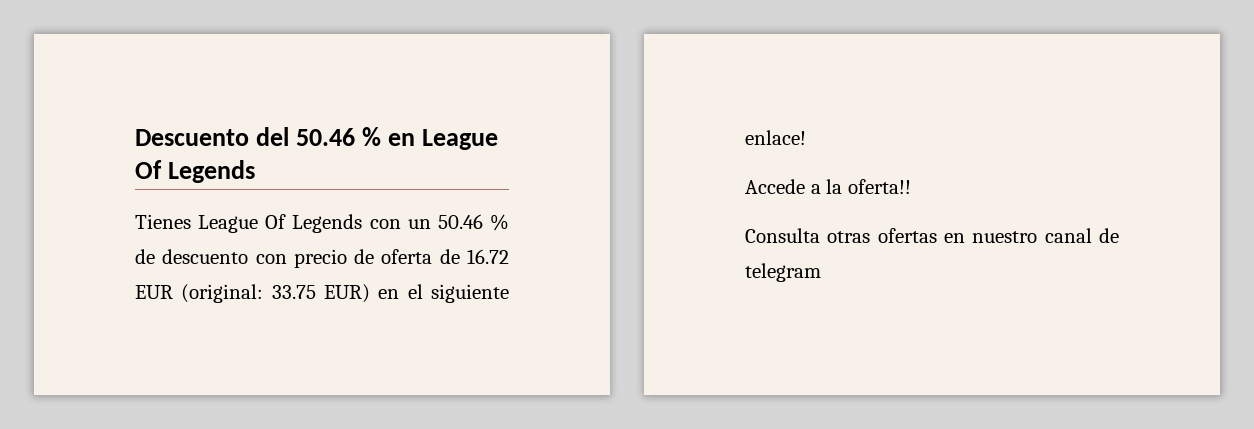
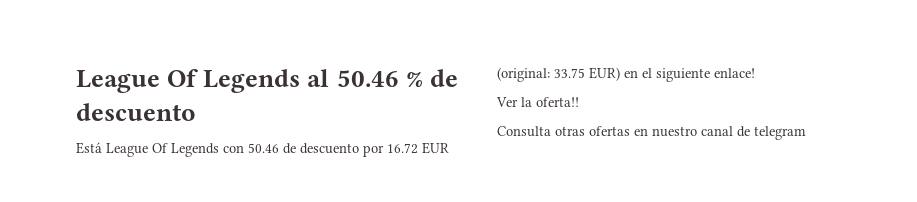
[135,127,499,150] [135,160,256,183] [135,214,510,233] [135,249,460,268] Descuento del 50.46 % en League Of Legends // Tienes League Of Legends con un 50.46 % de descuento con precio de oferta de -> [76,69,458,93] [76,103,196,121] [76,142,384,157] League Of Legends al 50.46 % de descuento // Está League Of Legends con 50.46 de descuento por
[745,179,821,194] Accede a -> [496,97,518,107] Ver

